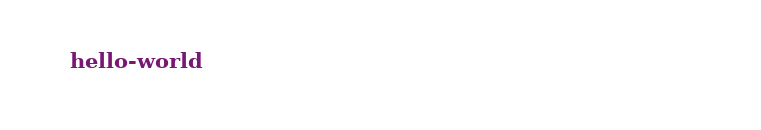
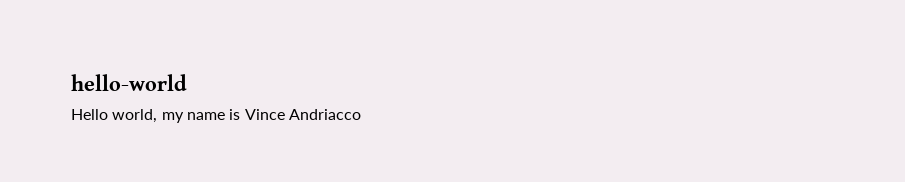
(203, 60) none -> [71,109,361,123] // Hello world, my name is Vince Andriacco

